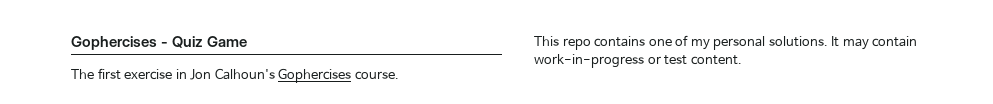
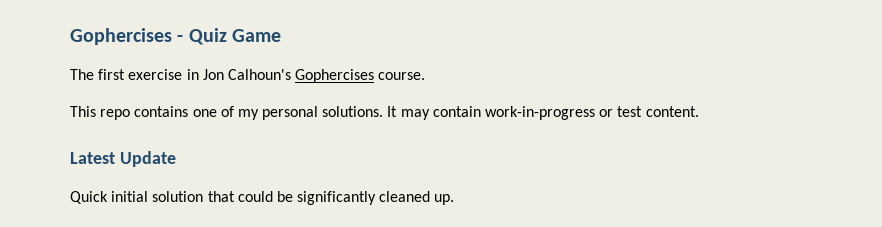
(742, 60) none -> [70,151,176,167] [70,191,455,205] // Latest Update // Quick initial solution that could be significantly cleaned up.

